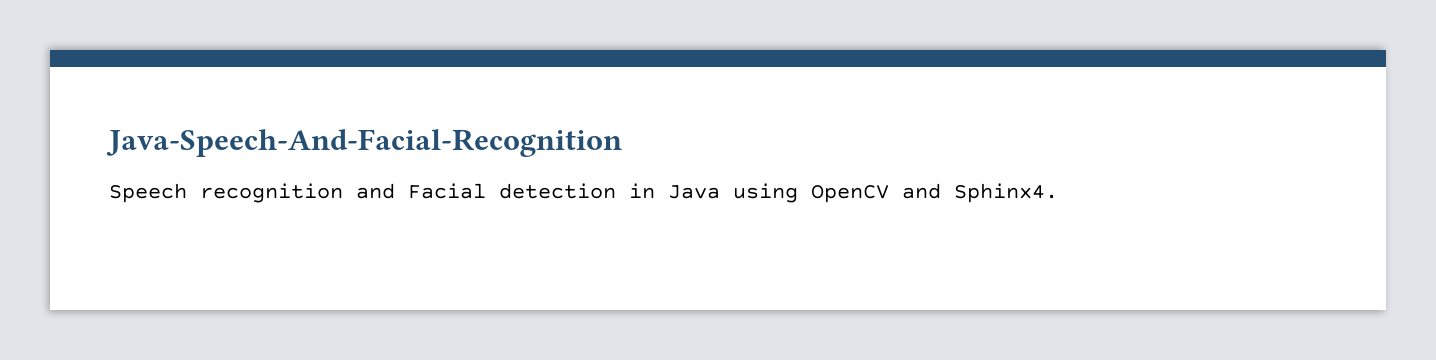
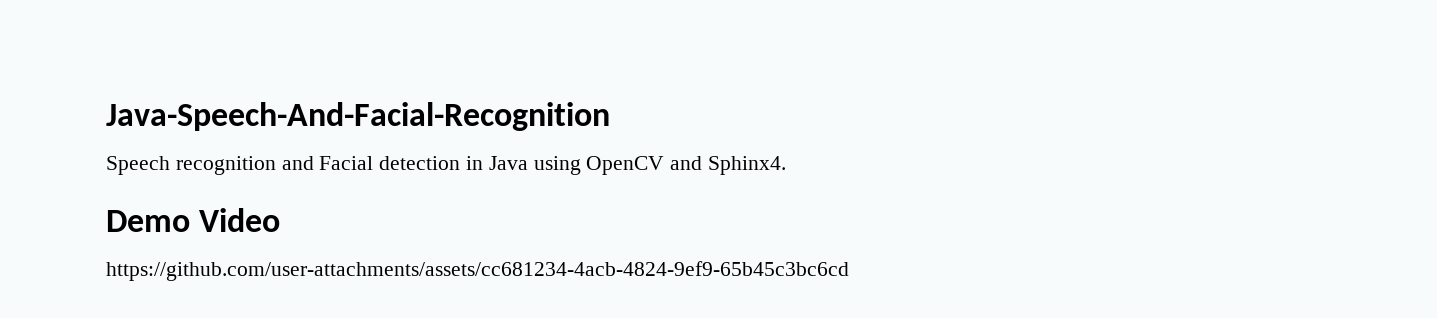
(1058, 193) none -> [106,208,281,232] [106,261,849,281] // Demo Video // https://github.com/user-attachments/assets/cc681234-4acb-4824-9ef9-65b45c3bc6cd

